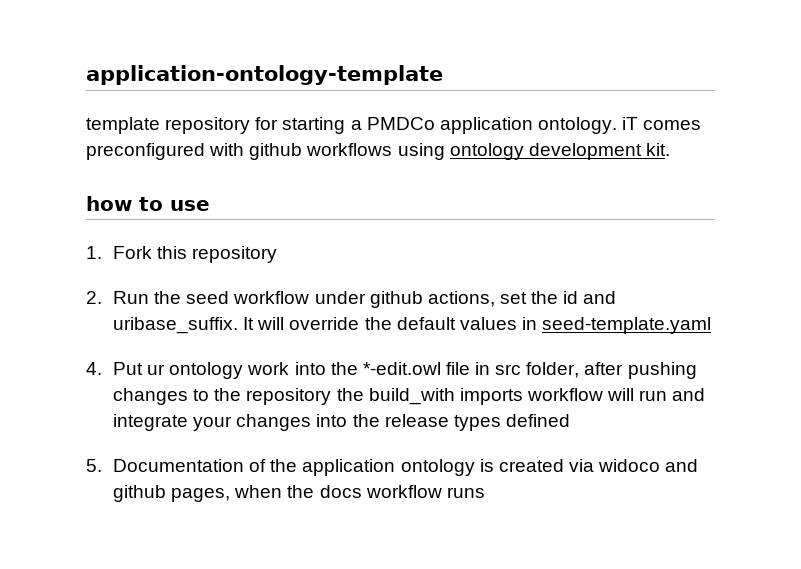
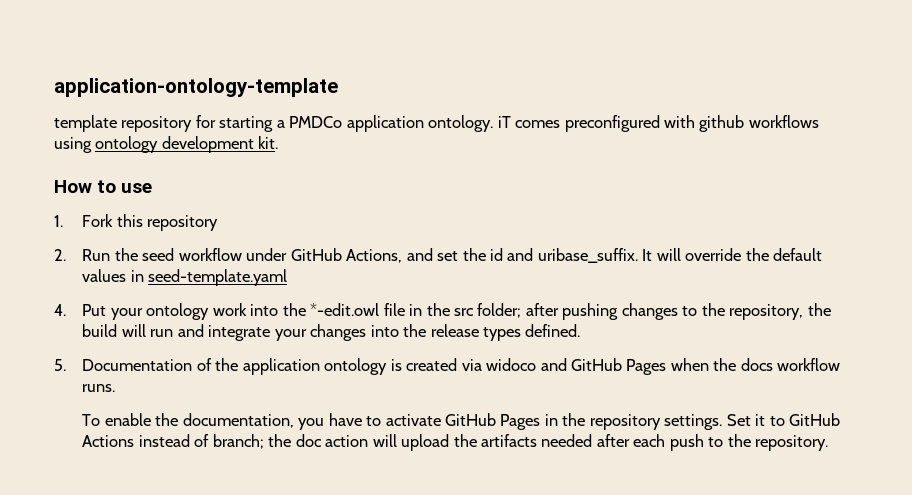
[86,196,132,211] how -> [54,180,92,193] How
[369,291,495,308] github actions, -> [290,248,433,263] GitHub Actions, and
[147,364,166,375] ur -> [110,308,143,320] your
[495,362,580,378] src folder, -> [426,303,522,318] the src folder;
[246,388,603,405] repository the build_with imports workflow -> [729,303,831,320] [82,324,118,337] repository, the build
[505,414,570,427] defined -> [525,324,581,337] defined.
[112,485,231,502] github pages, -> [570,358,667,375] GitHub Pages
[446,487,485,498] runs -> [82,384,116,392] [82,413,841,430] [82,434,829,451] runs. // To enable the documentation, you have to activate GitHub Pages in the repository settings. Set it to GitHub Actions instead of branch; the doc action will upload the artifacts needed after each push to the repository.

